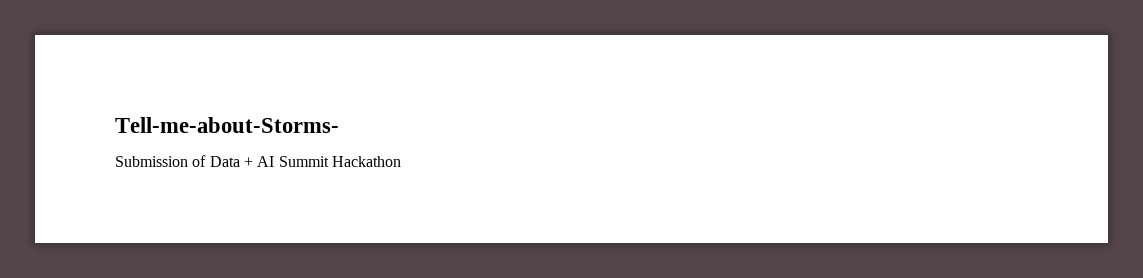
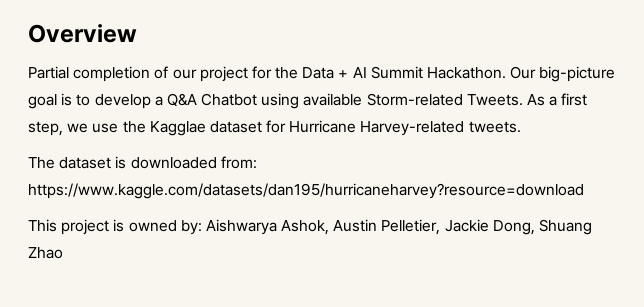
[115,117,339,133] [115,155,401,167] Tell-me-about-Storms- // Submission of Data + AI Summit Hackathon -> [28,24,137,43] [28,66,616,82] [28,93,588,109] [28,120,521,136] [28,156,257,169] [28,183,584,199] [28,219,593,235] [28,247,63,259] Overview // Partial completion of our project for the Data + AI Summit Hackathon. Our big-picture goal is to develop a Q&A Chatbot using available Storm-related Tweets. As a first step, we use the Kagglae dataset for Hurricane Harvey-related tweets. // The dataset is downloaded from: https://www.kaggle.com/datasets/dan195/hurricaneharvey?resource=download // This project is owned by: Aishwarya Ashok, Austin Pelletier, Jackie Dong, Shuang Zhao

